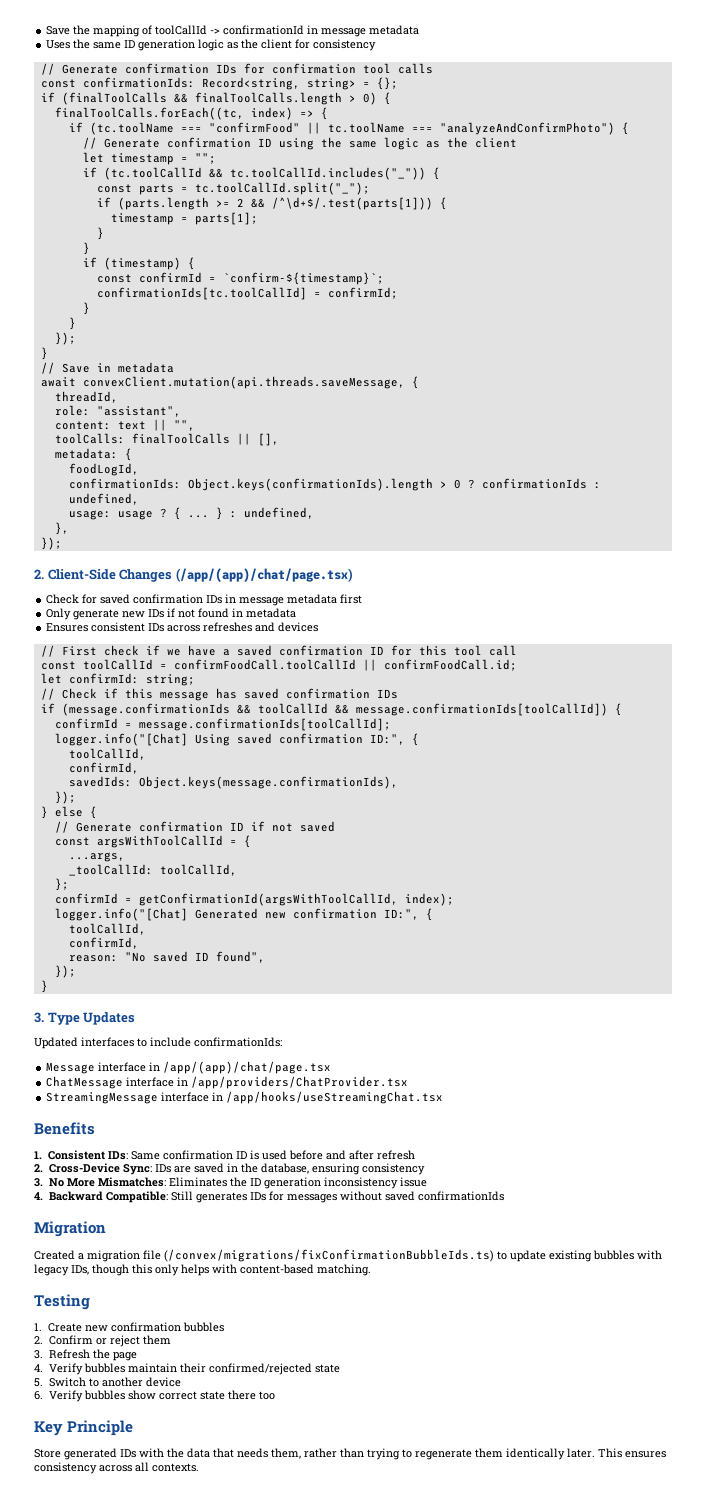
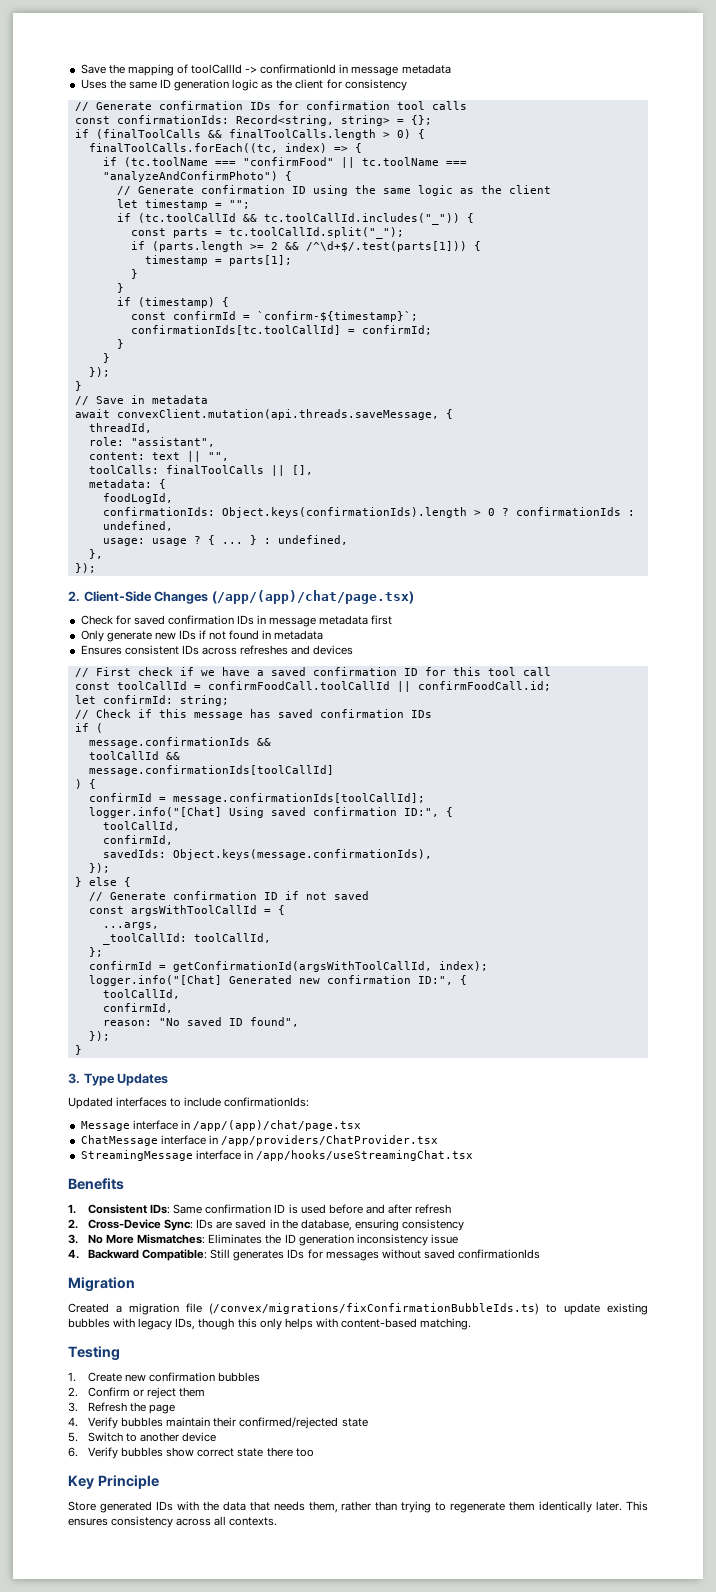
[61,703,251,716] (message.confirmationIds && -> [95,723,103,733] [88,737,271,748] ( // message.confirmationIds && //
[355,703,608,716] message.confirmationIds[toolCallId]) -> [88,765,334,776] [74,779,82,789] // message.confirmationIds[toolCallId] // )

